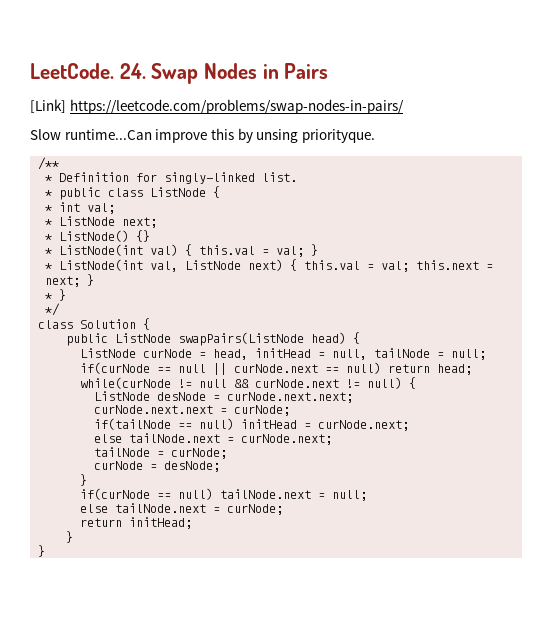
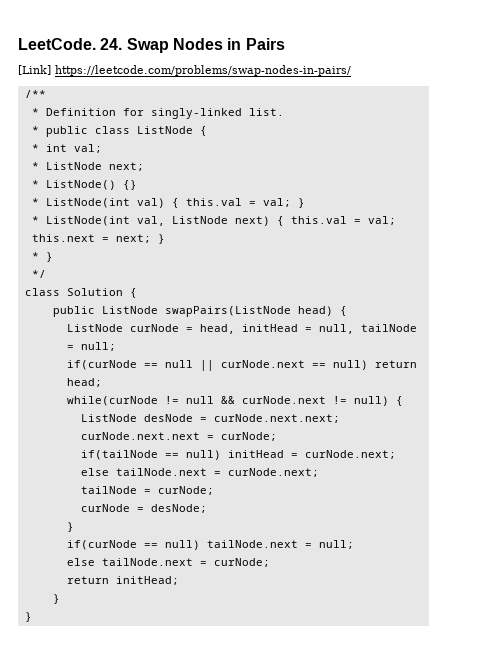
[30,128,375,143] // Slow runtime...Can improve this by unsing priorityque. -> (351, 70) none

